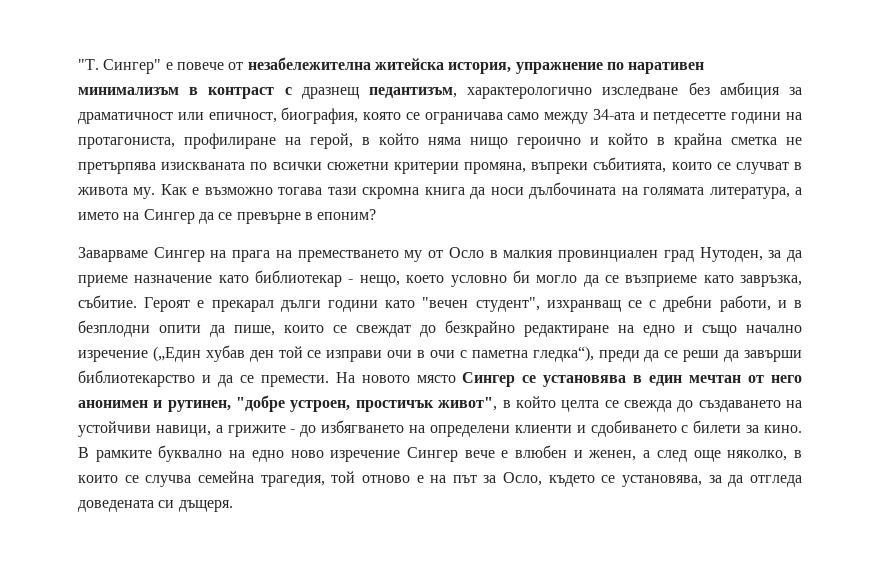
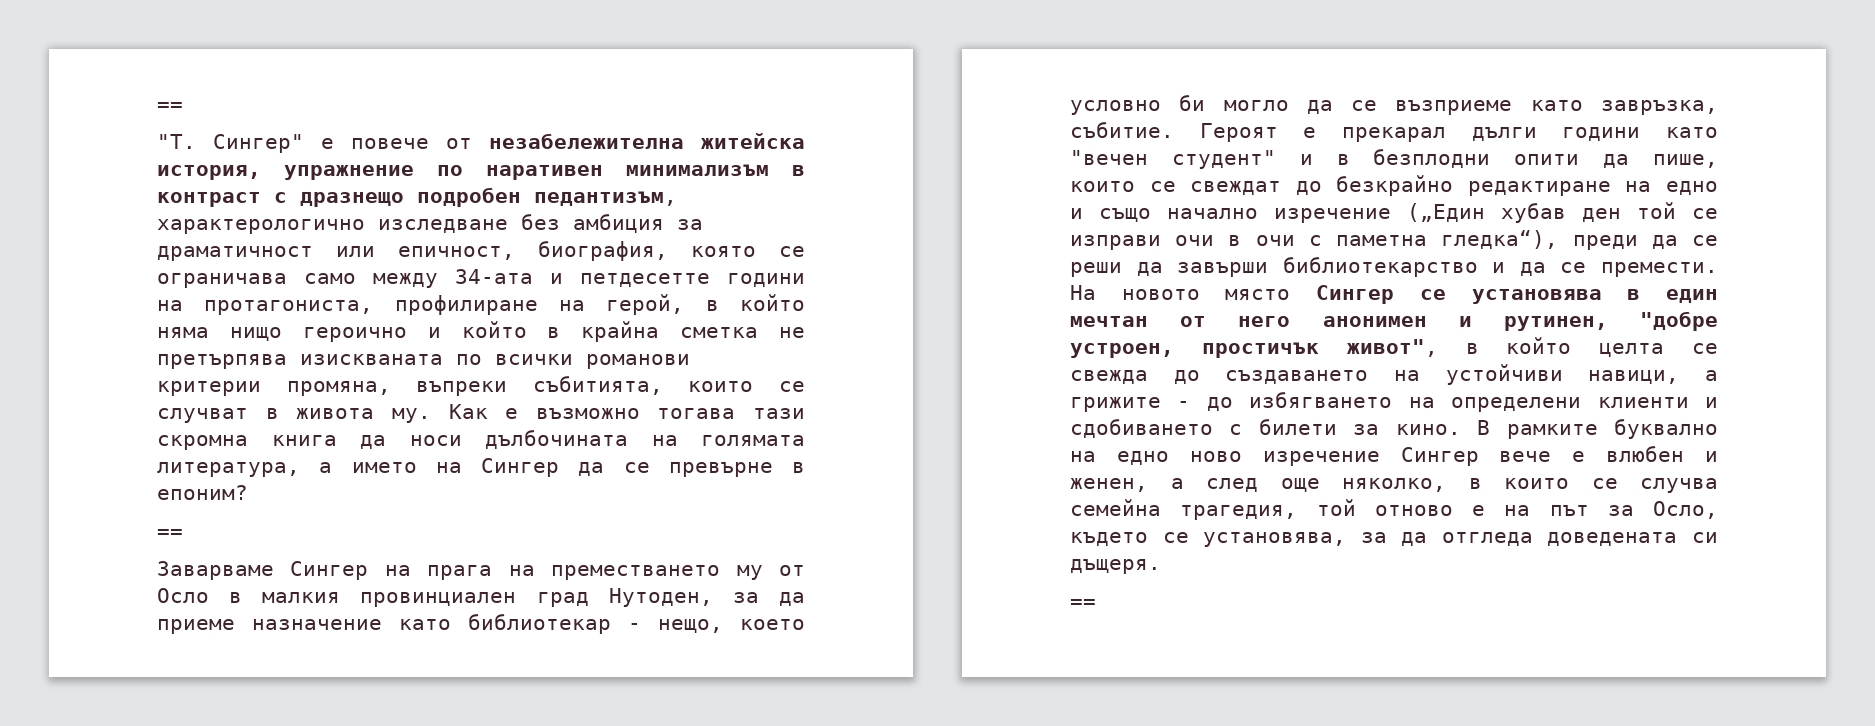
(78, 64) none -> [157,102,183,111] == //
[301,87,359,99] дразнещ -> [300,187,521,207] дразнещо подробен
[326,162,389,170] сюжетни -> [586,354,690,369] романови
(377, 214) none -> [157,529,183,538] // ==
[475,295,771,312] студент", изхранващ се с дребни работи, -> [1171,150,1276,169] студент"
(233, 506) none -> [1070,599,1096,608] // ==

